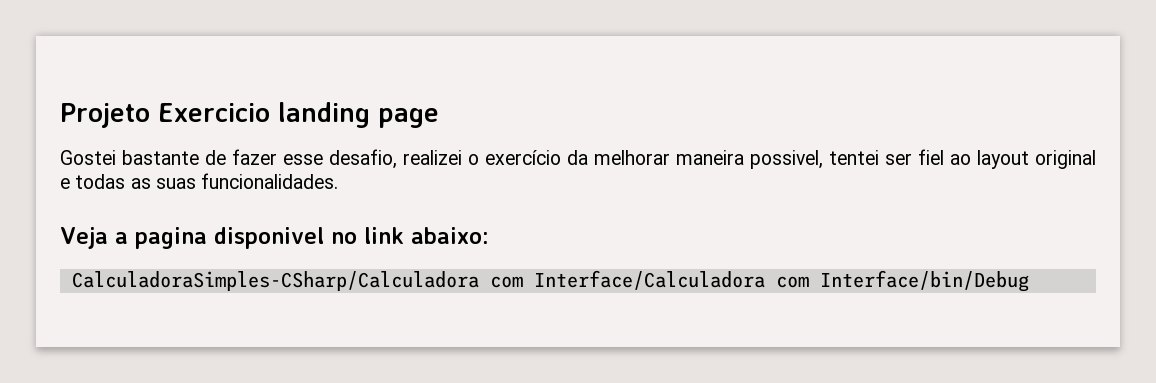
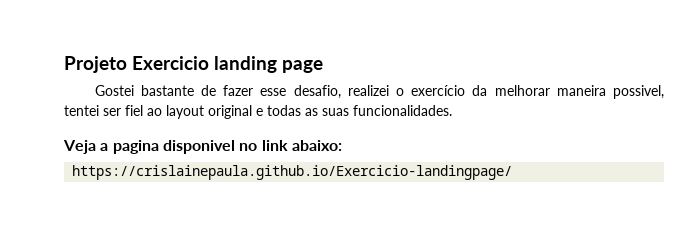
[71,270,1029,292] CalculadoraSimples-CSharp/Calculadora com Interface/Calculadora com Interface/bin/Debug -> [72,165,513,180] https://crislainepaula.github.io/Exercicio-landingpage/

